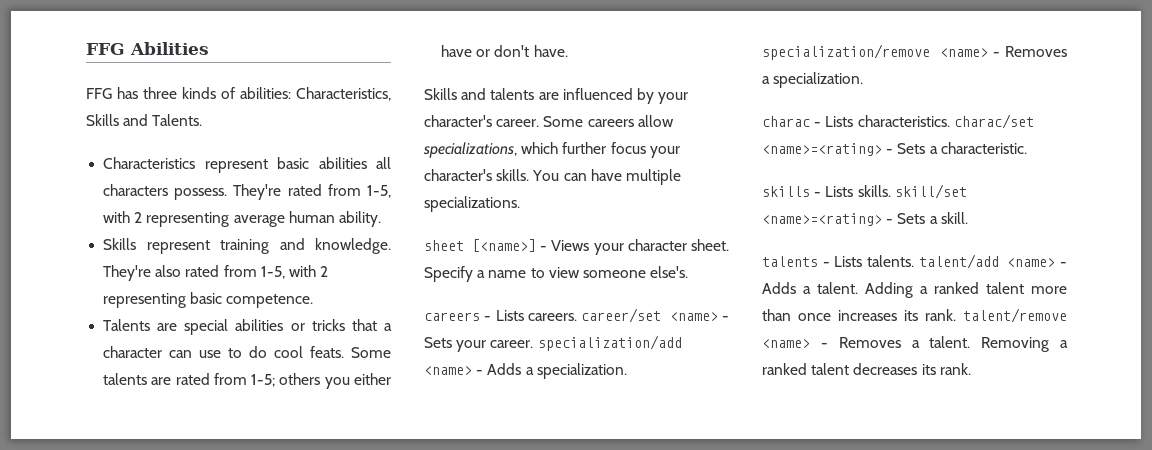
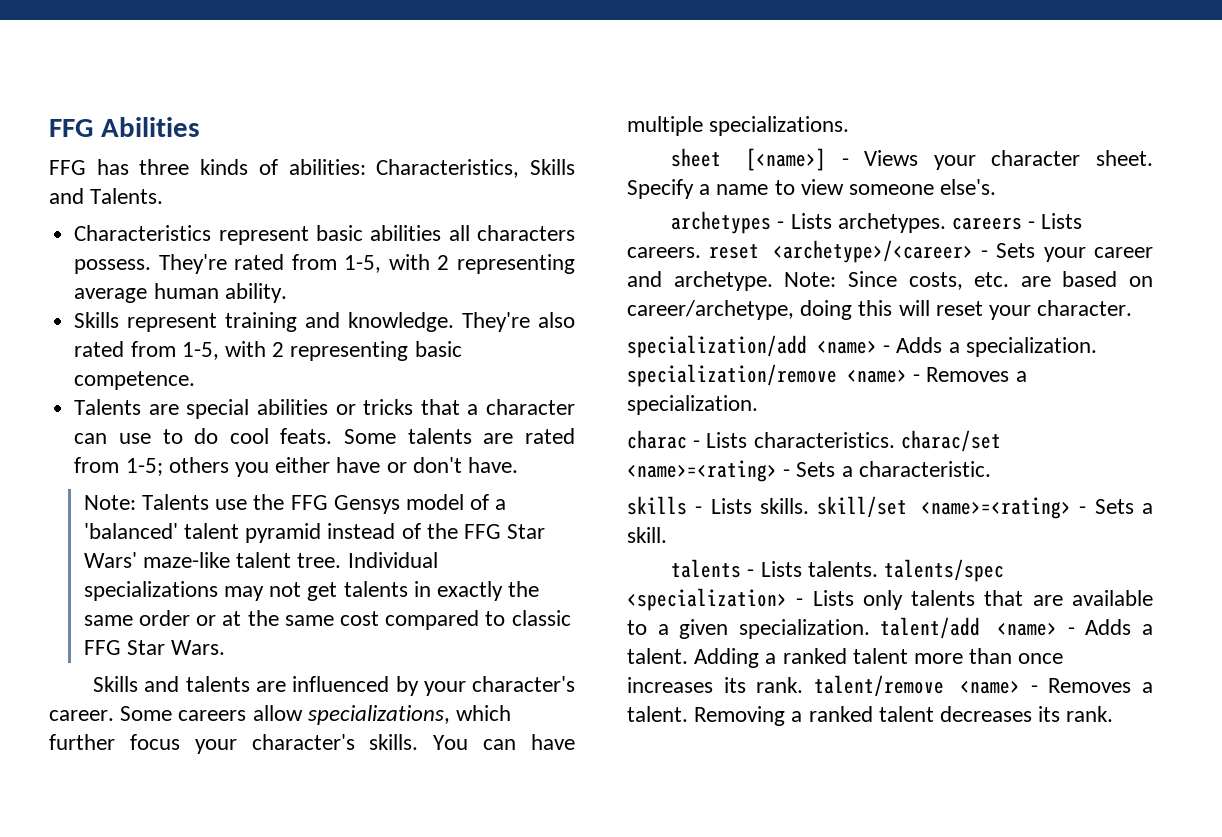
(568, 51) none -> [83,494,507,514] [83,523,546,543] [83,552,438,568] [83,581,540,601] [83,610,571,630] [83,640,226,655] // Note: Talents use the FFG Gensys model of a 'balanced' talent pyramid instead of the FFG Star Wars' maze-like talent tree. Individual specializations may not get talents in exactly the same order or at the same cost compared to classic FFG Star Wars.
(689, 272) none -> [671,211,946,234] archetypes - Lists archetypes.
[581,308,718,323] career/set <name> -> [709,240,973,263] reset <archetype>/<career>
[490,340,534,348] career. -> [1094,247,1153,258] [627,271,1153,291] [627,300,1133,320] career and archetype. Note: Since costs, etc. are based on career/archetype, doing this will reset your character. //
(914, 261) none -> [884,559,1005,582] [627,588,1153,611] [627,619,870,639] talents/spec <specialization> - Lists only talents that are available to a given specialization.

